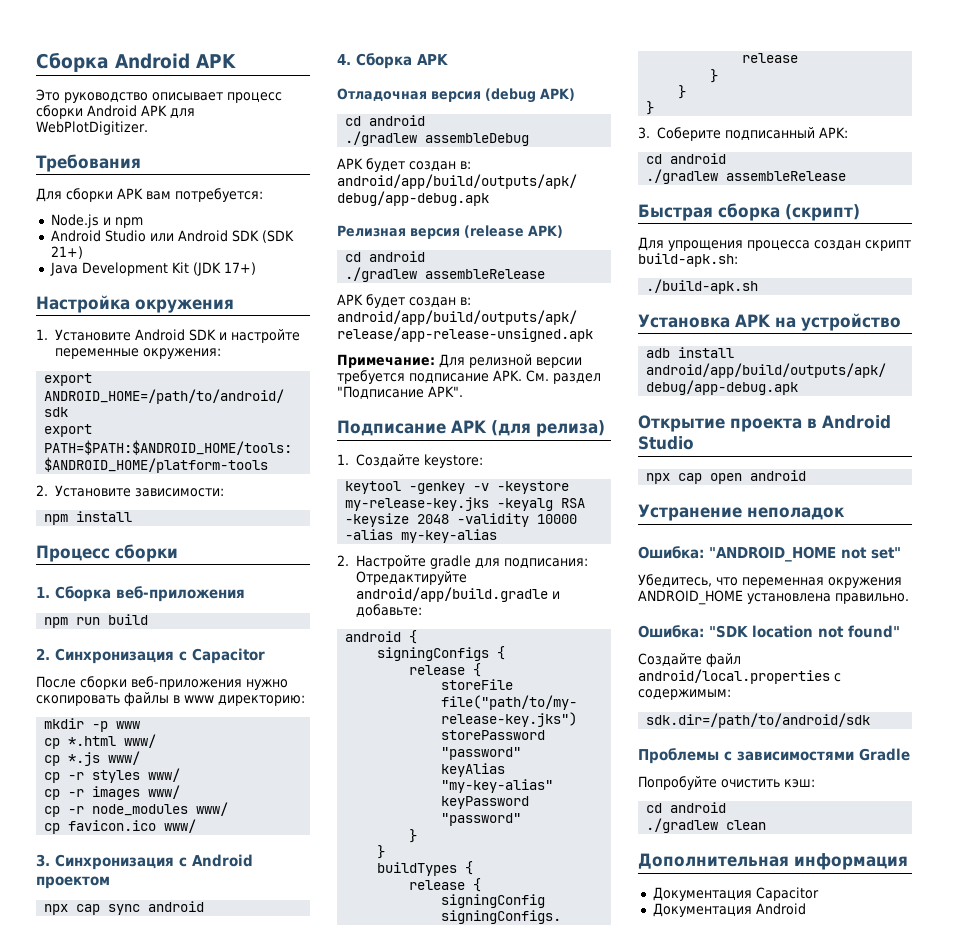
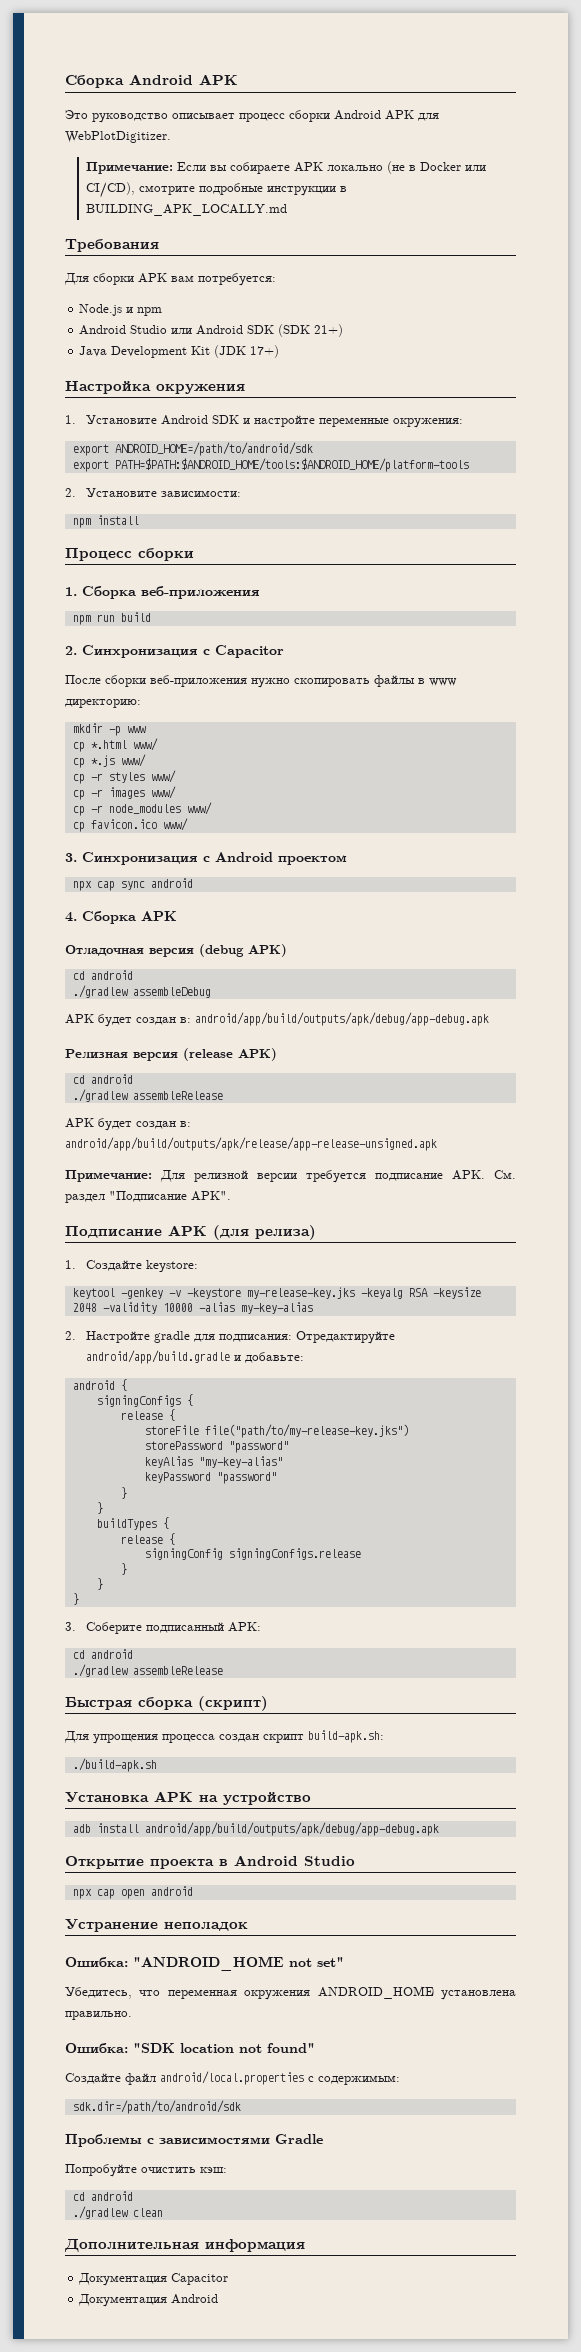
(148, 128) none -> [86,161,487,174] [86,182,348,198] [86,204,288,216] // Примечание: Если вы собираете APK локально (не в Docker или CI/CD), смотрите подробные инструкции в BUILDING_APK_LOCALLY.md

